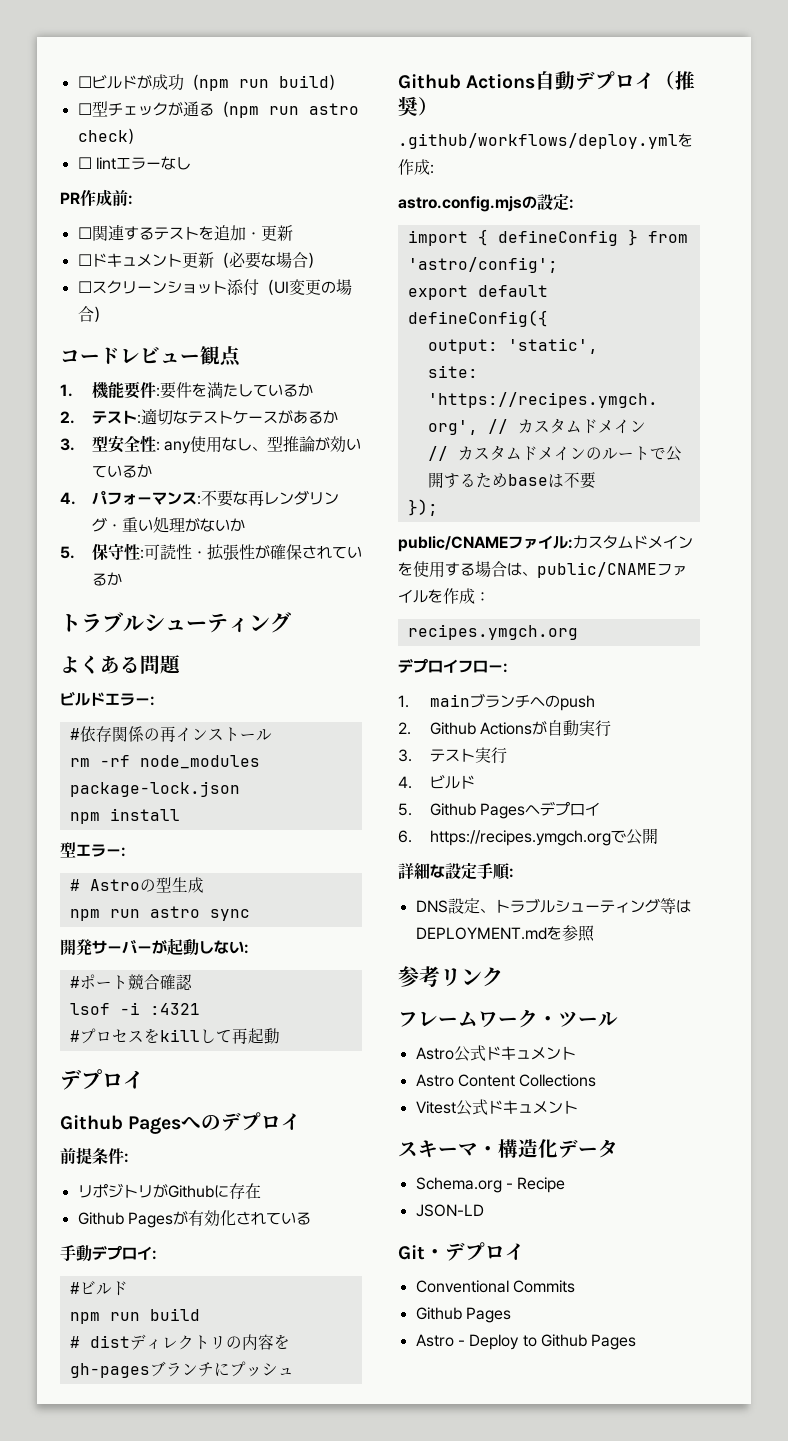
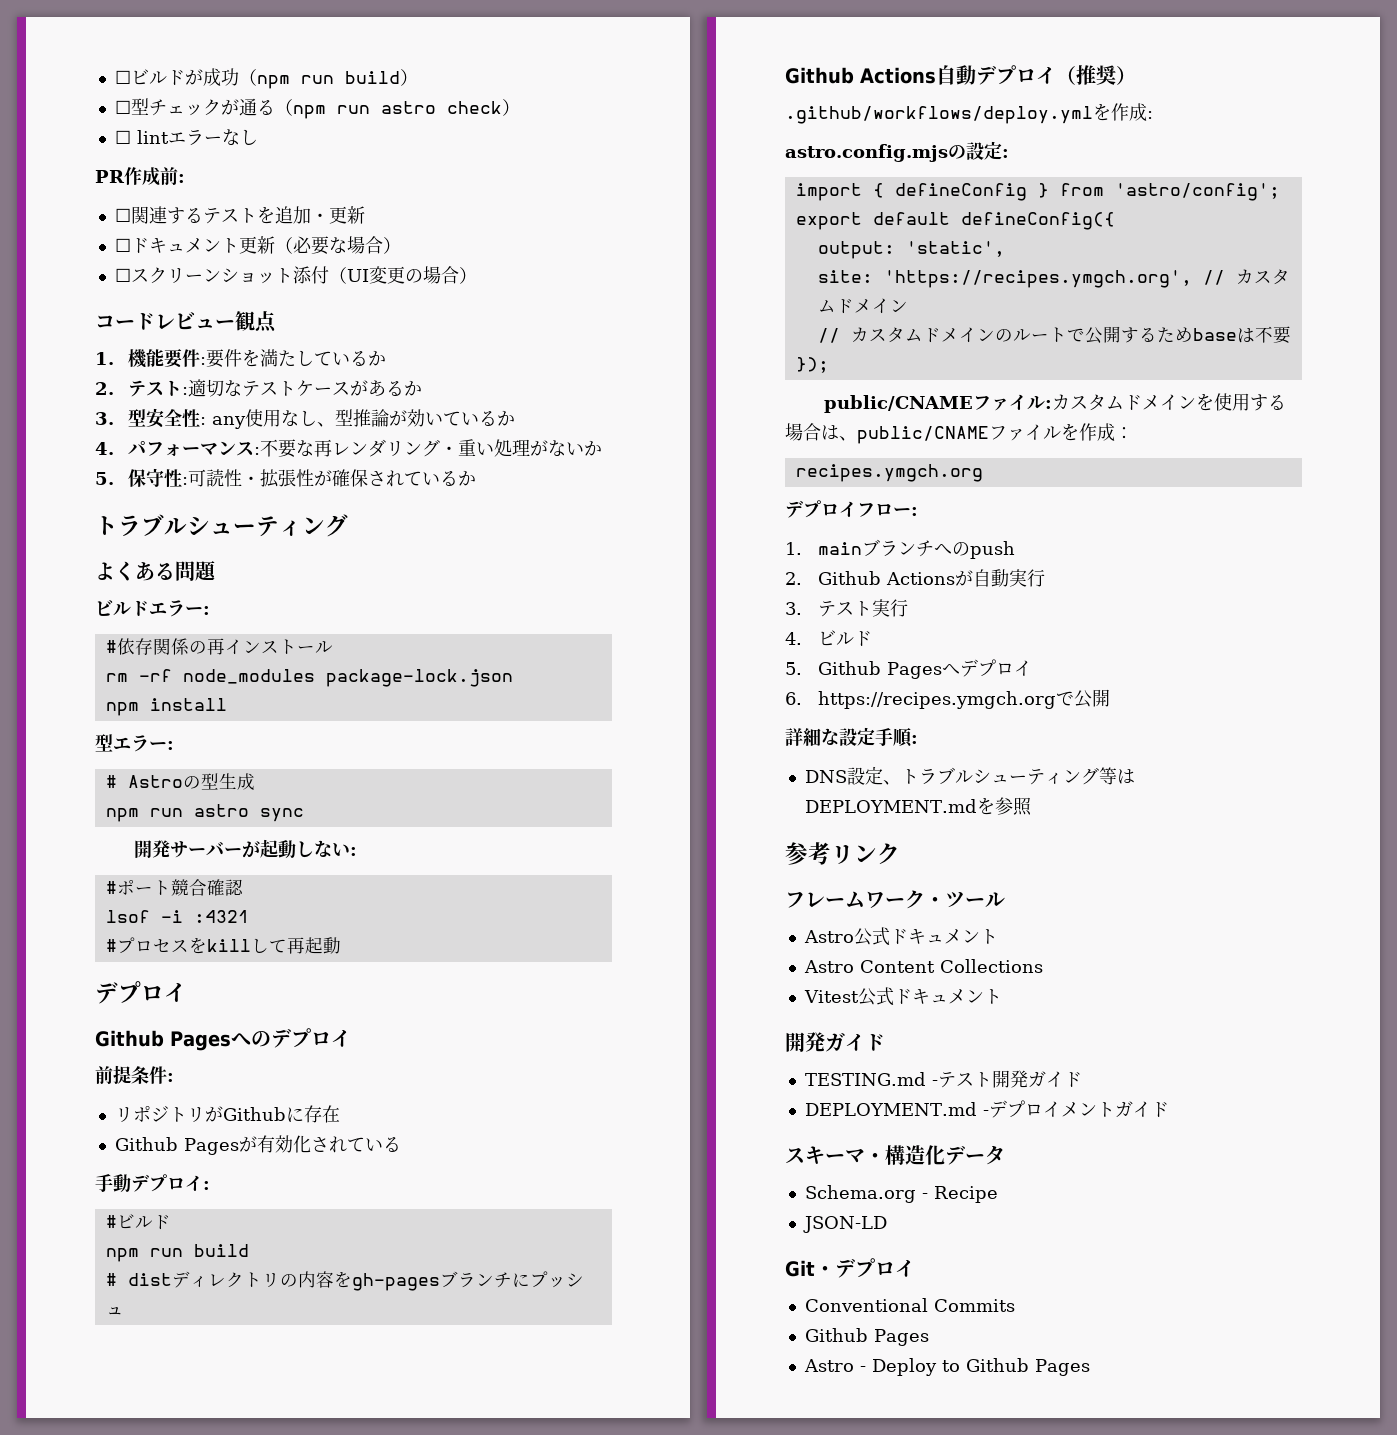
(578, 1107) none -> [785,1032,885,1052] [804,1070,1082,1088] [804,1100,1169,1118] // 開発ガイド // TESTING.md -テスト開発ガイド // DEPLOYMENT.md -デプロイメントガイド

